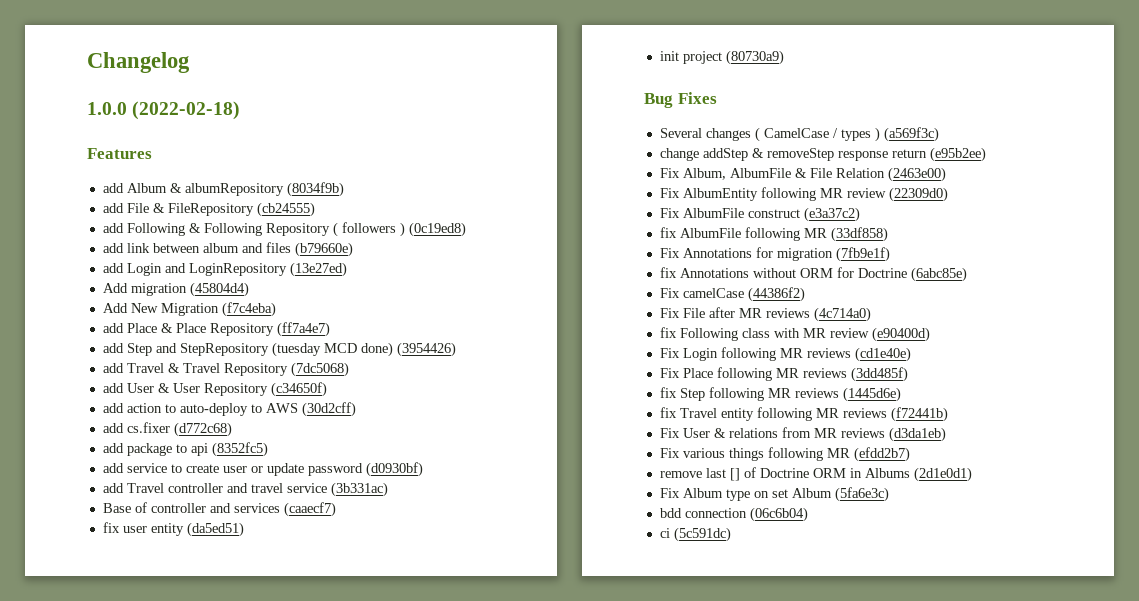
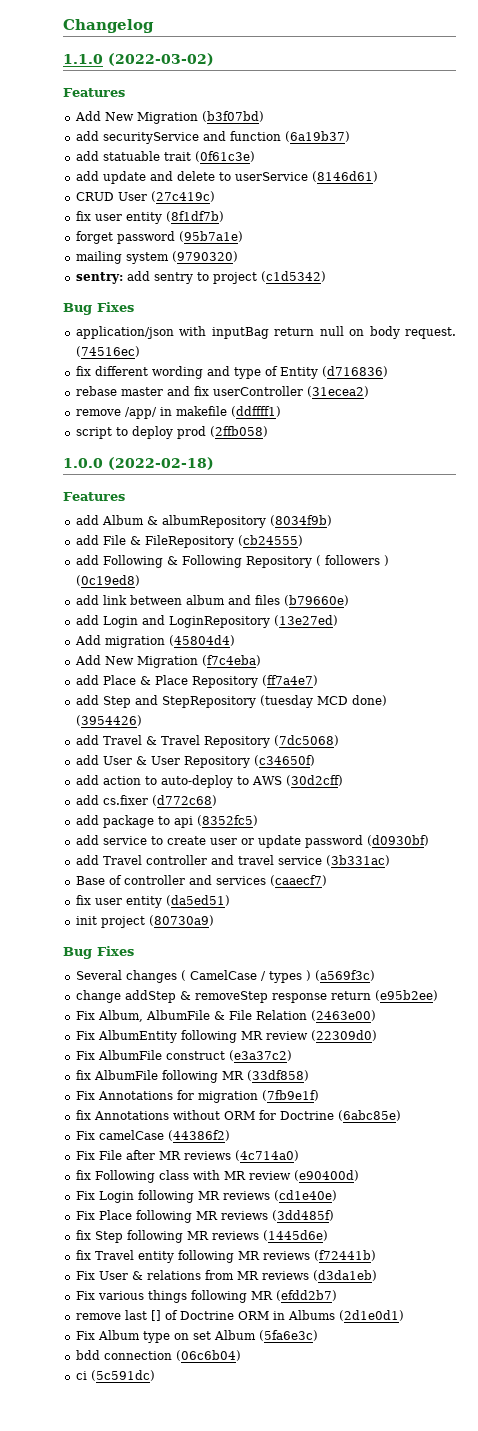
(190, 62) none -> [63,53,214,66] [63,88,125,97] [74,111,264,124] [75,131,350,144] [75,151,255,162] [75,171,378,184] [75,191,215,202] [75,211,224,224] [75,231,243,244] [75,251,238,264] [75,271,326,284] [63,302,134,315] [75,326,457,339] [75,346,140,357] [75,366,388,379] [75,386,369,397] [75,406,281,419] [75,426,268,439] // 1.1.0 (2022-03-02) // Features // Add New Migration (b3f07bd) // add securityService and function (6a19b37) // add statuable trait (0f61c3e) // add update and delete to userService (8146d61) // CRUD User (27c419c) // fix user entity (8f1df7b) // forget password (95b7a1e) // mailing system (9790320) // sentry: add sentry to project (c1d5342) // Bug Fixes // application/json with inputBag return null on body request. (74516ec) // fix different wording and type of Entity (d716836) // rebase master and fix userController (31ecea2) // remove /app/ in makefile (ddffff1) // script to deploy prod (2ffb058)

